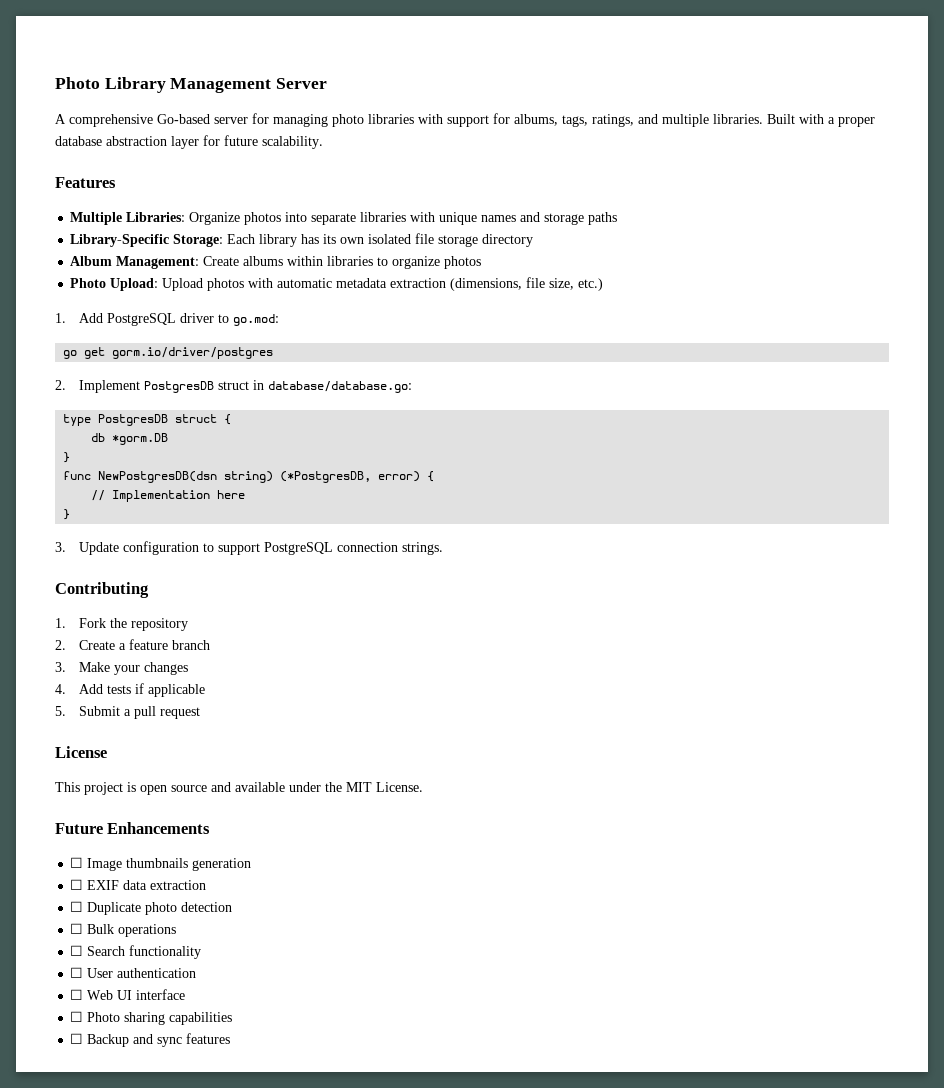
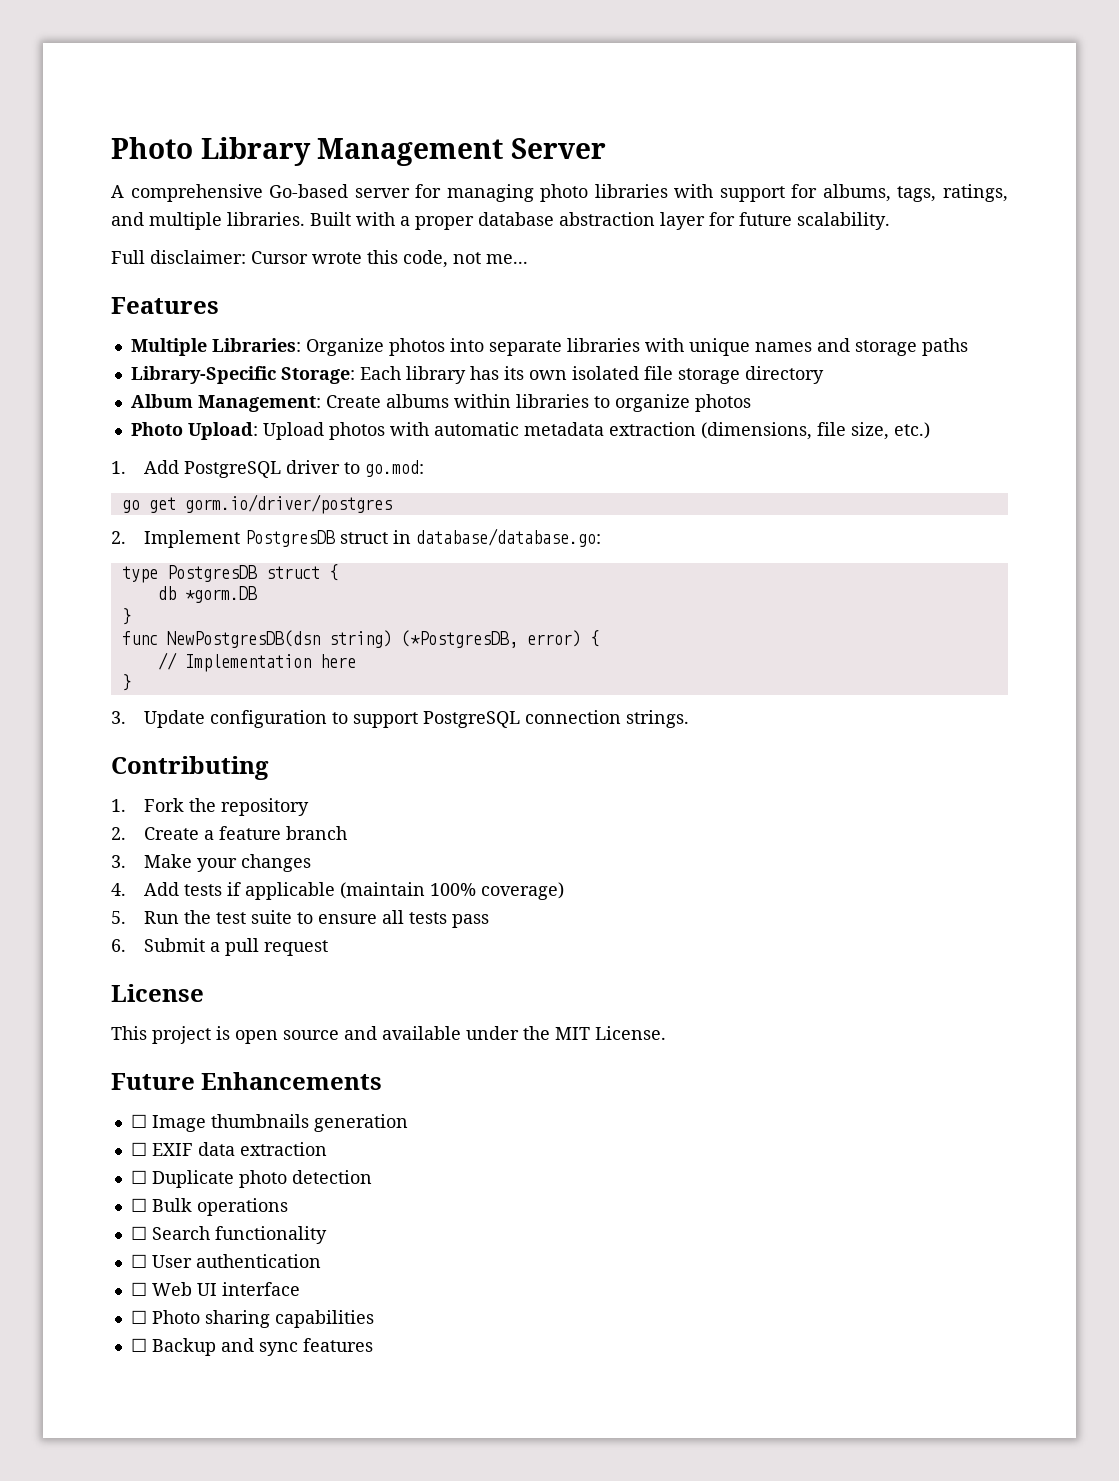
(323, 142) none -> [111,250,528,268] // Full disclaimer: Cursor wrote this code, not me...
[55,706,66,716] // 5. -> [340,882,565,900] [111,910,490,928] [111,939,126,952] (maintain 100% coverage) // 5. Run the test suite to ensure all tests pass // 6.

